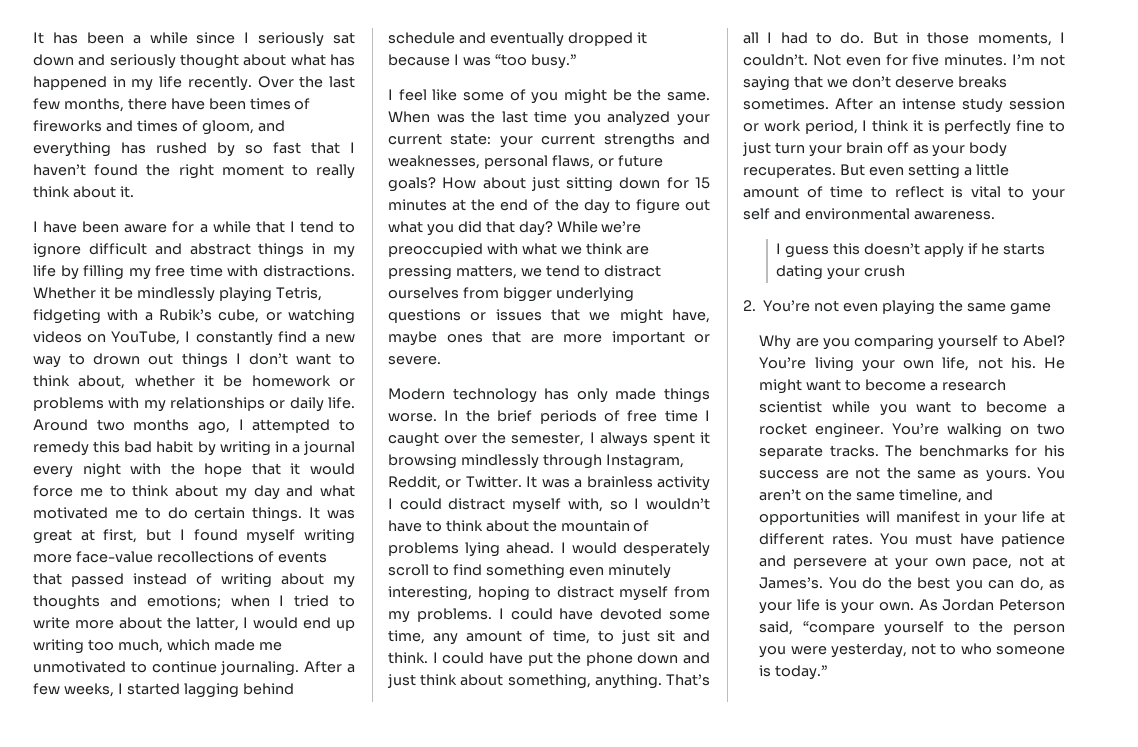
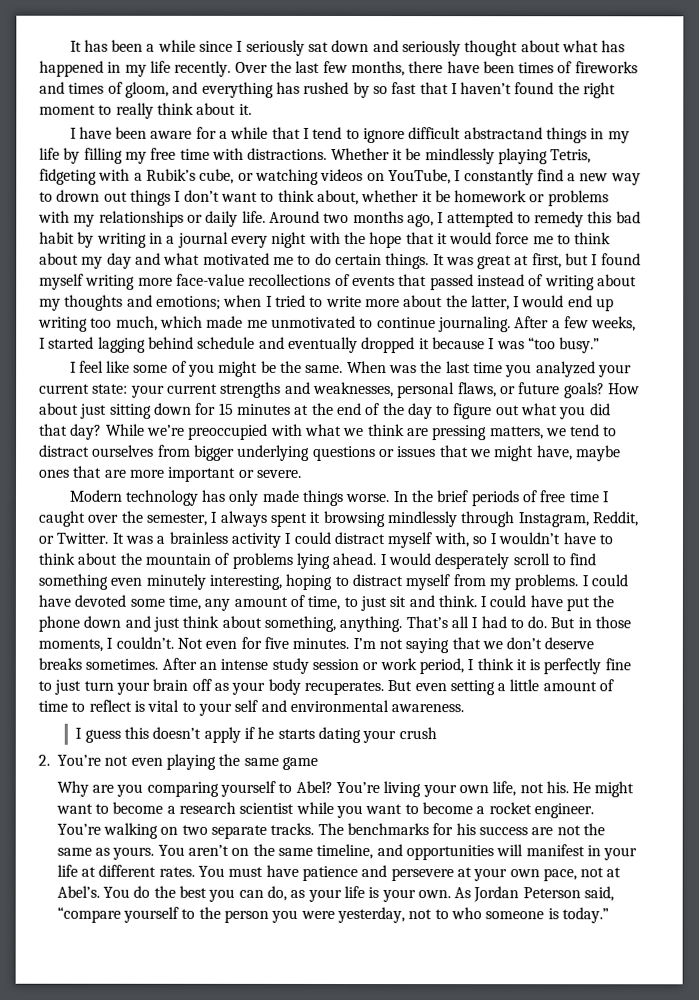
[154,243,251,255] and abstract -> [463,127,543,140] abstractand
[759,577,824,589] James’s. -> [56,885,100,898] Abel’s.

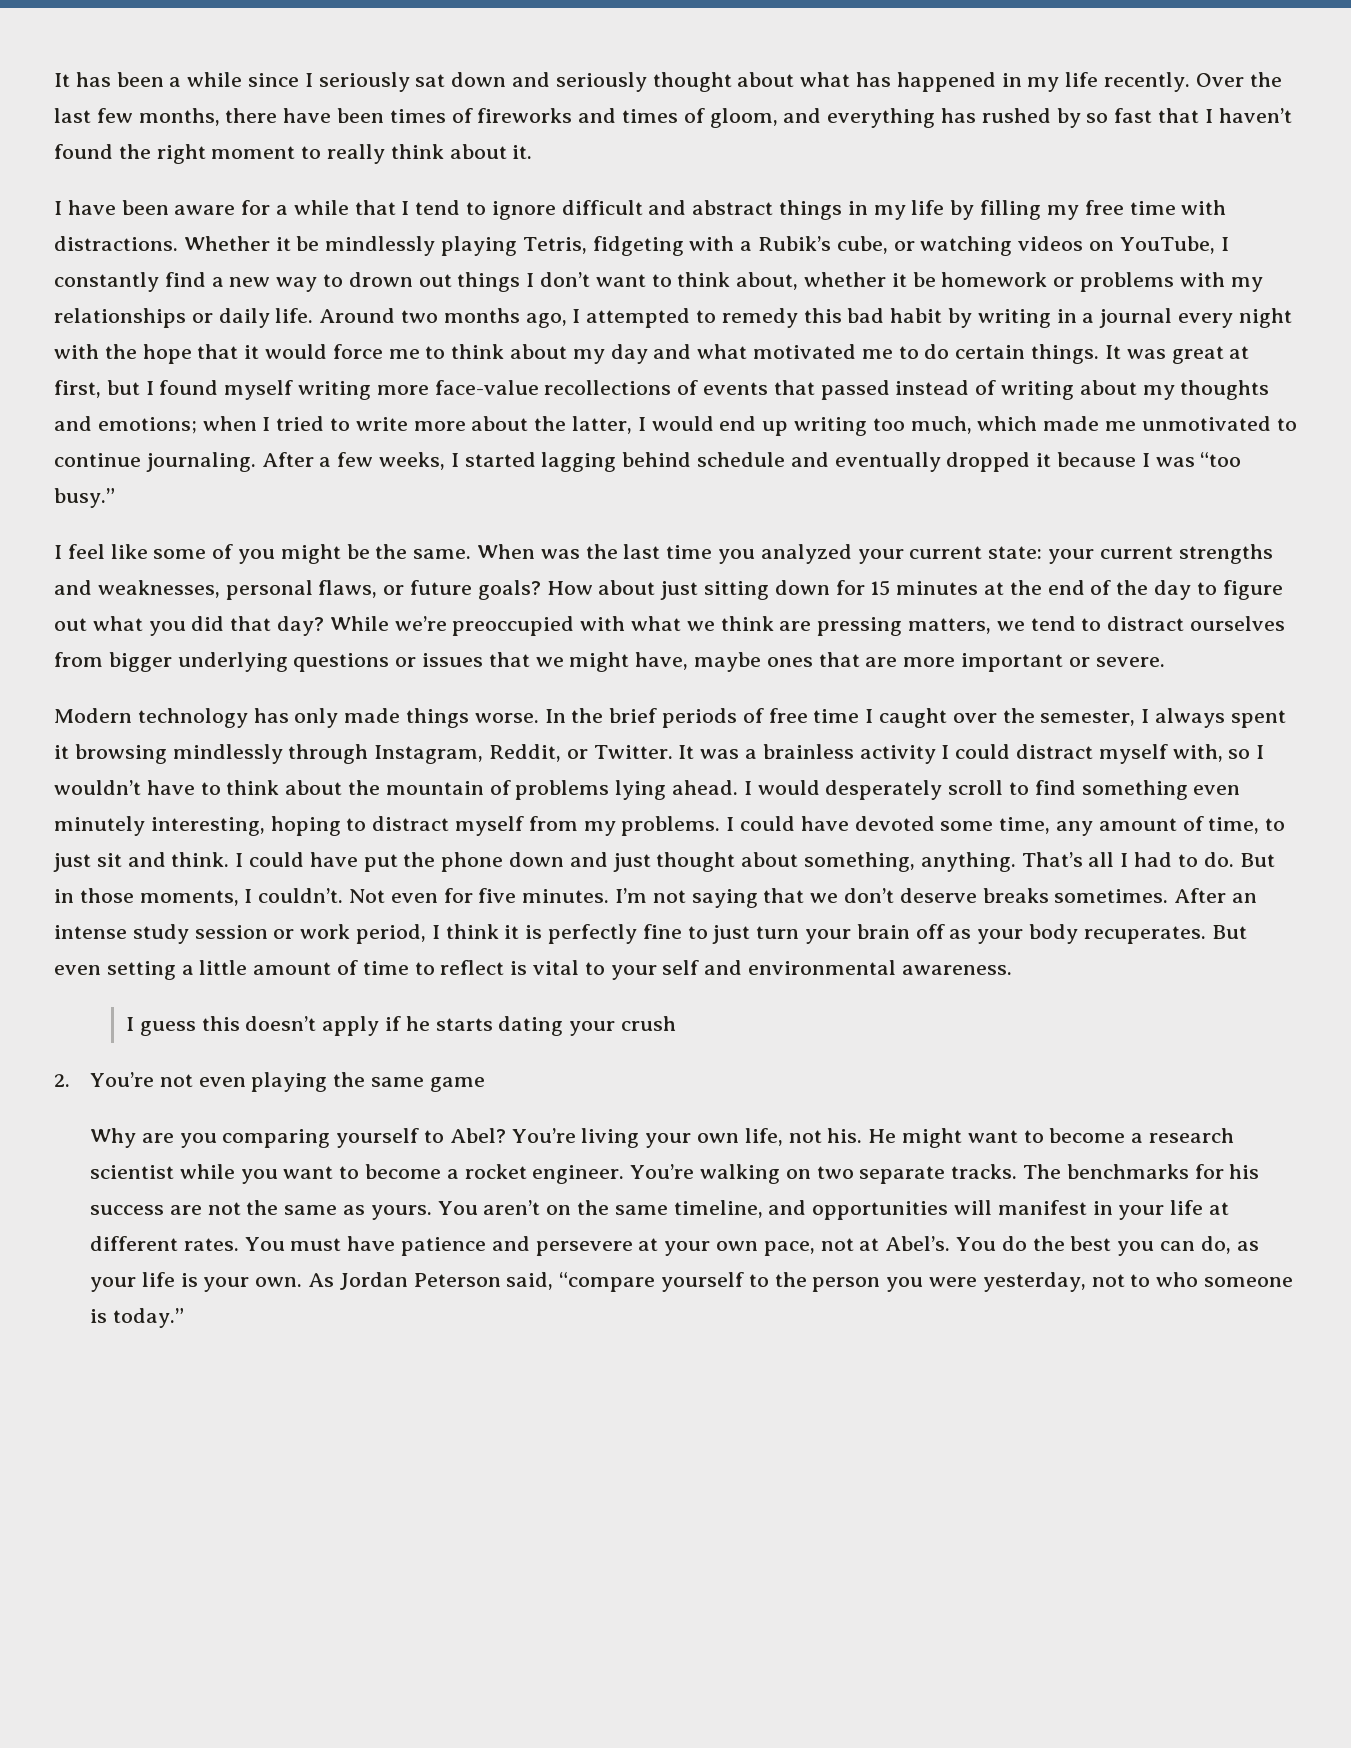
[463,127,543,140] abstractand -> [648,200,774,215] and abstract
[182,615,220,628] think -> [656,852,736,872] thought

